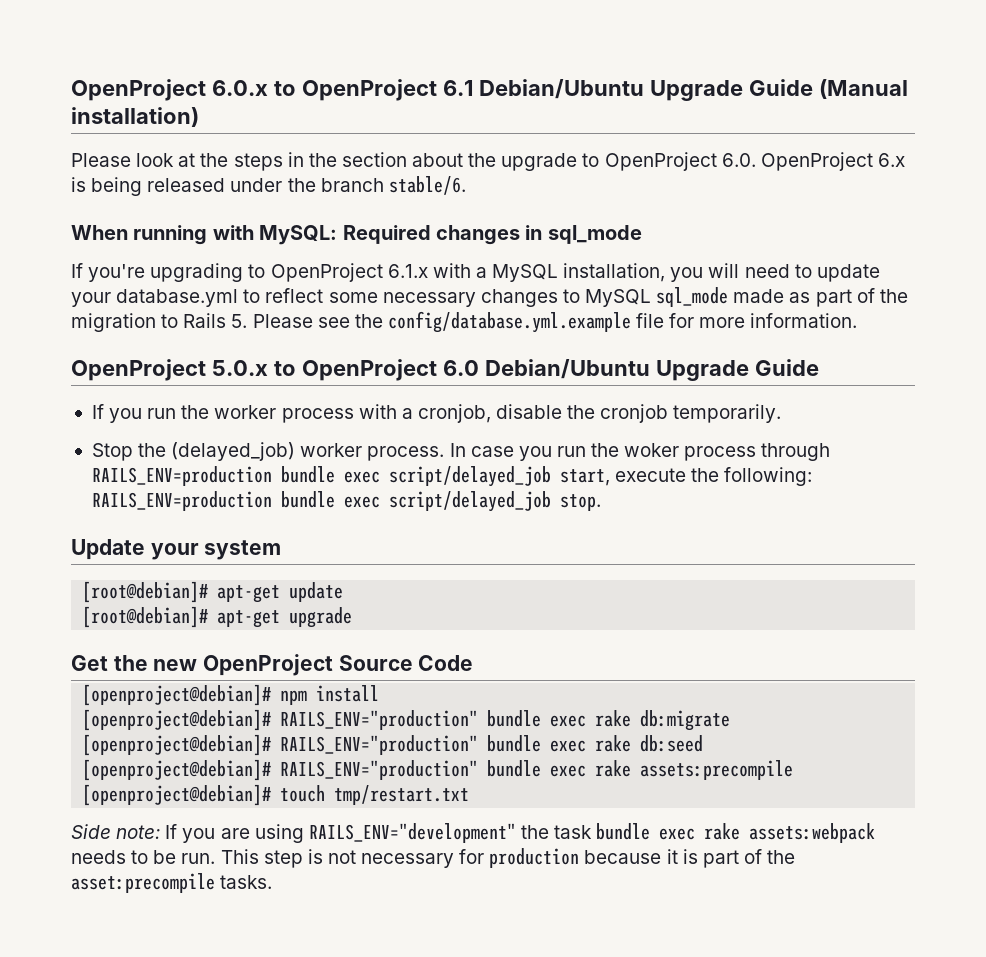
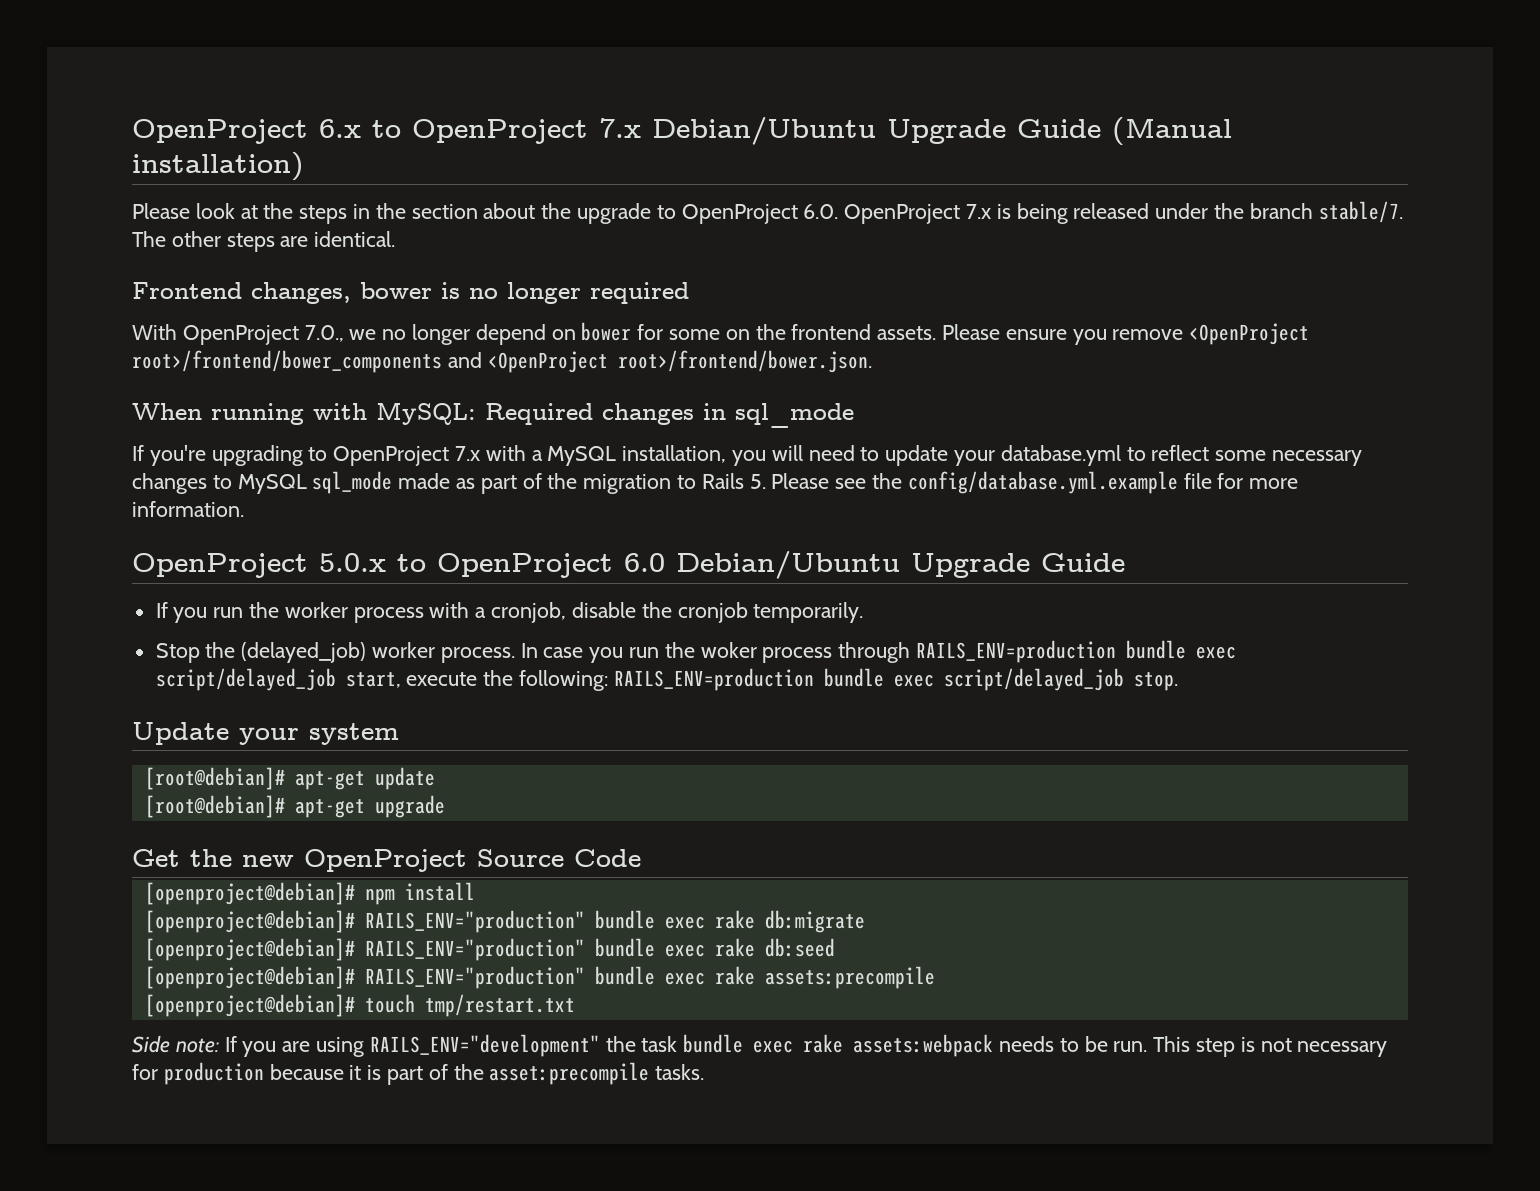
[71,79,473,101] OpenProject 6.0.x to OpenProject 6.1 -> [132,118,641,144] OpenProject 6.x to OpenProject 7.x
[877,153,905,167] 6.x -> [966,204,992,219] 7.x
[388,176,466,195] stable/6. -> [1318,201,1403,223] [132,231,396,252] [132,282,689,304] [132,322,1310,345] [132,350,872,373] stable/7. The other steps are identical. // Frontend changes, bower is no longer required // With OpenProject 7.0., we no longer depend on bower for some on the frontend assets. Please ensure you remove <OpenProject root>/frontend/bower_components and <OpenProject root>/frontend/bower.json.
[387,264,428,278] 6.1.x -> [455,446,481,461] 7.x

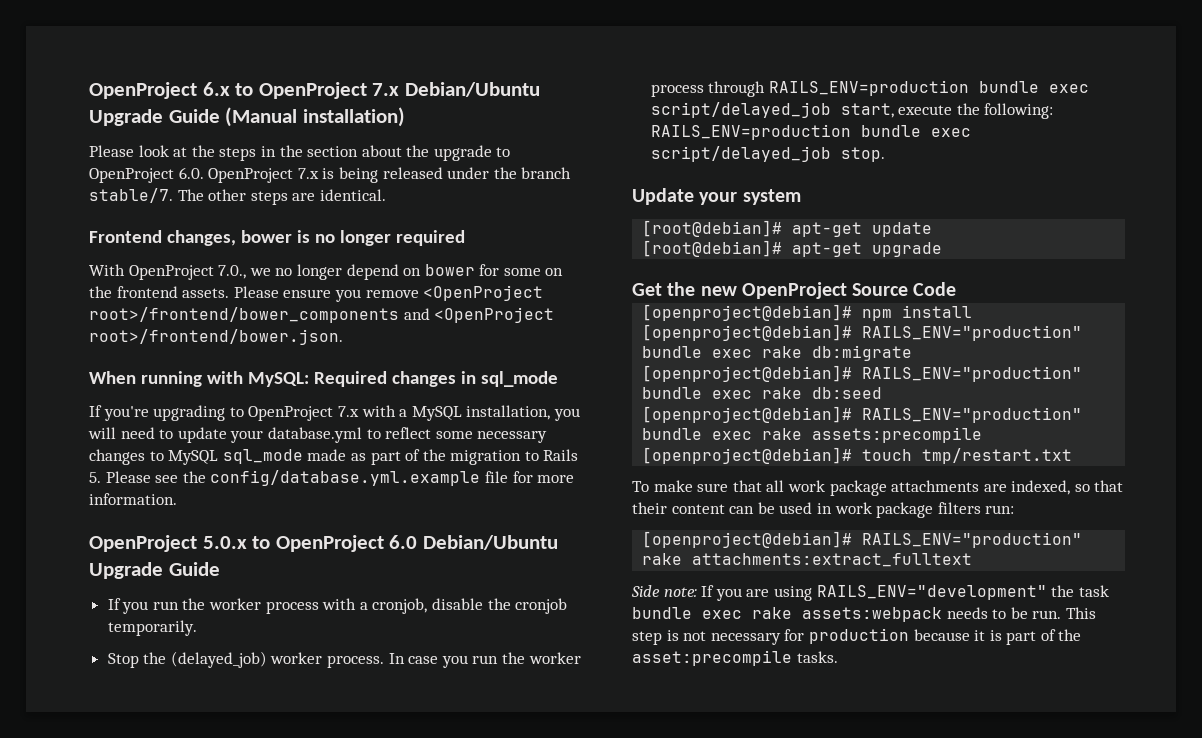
[700,642,757,658] woker -> [528,652,581,664] worker
(575, 1005) none -> [632,480,1124,496] [632,502,1015,518] [642,531,1083,548] [642,553,973,567] // To make sure that all work package attachments are indexed, so that their content can be used in work package filters run: // [openproject@debian]# RAILS_ENV="production" rake attachments:extract_fulltext

